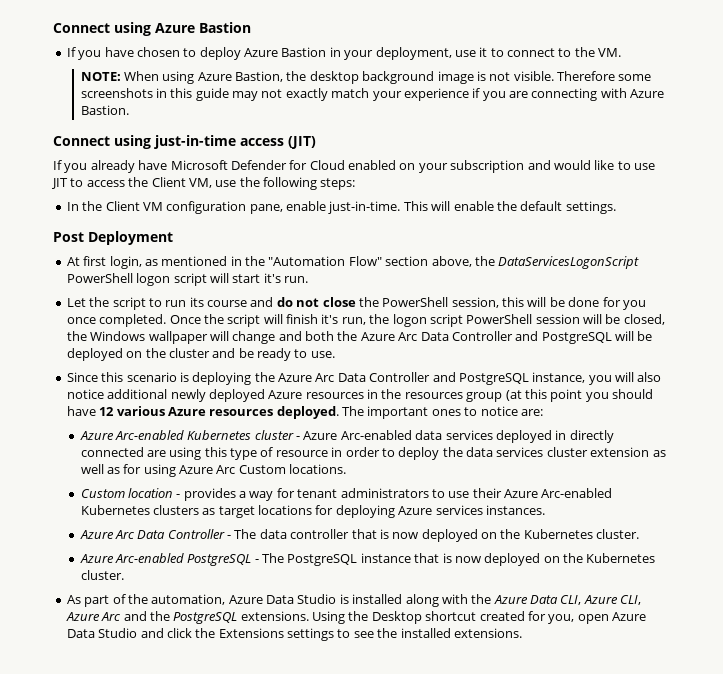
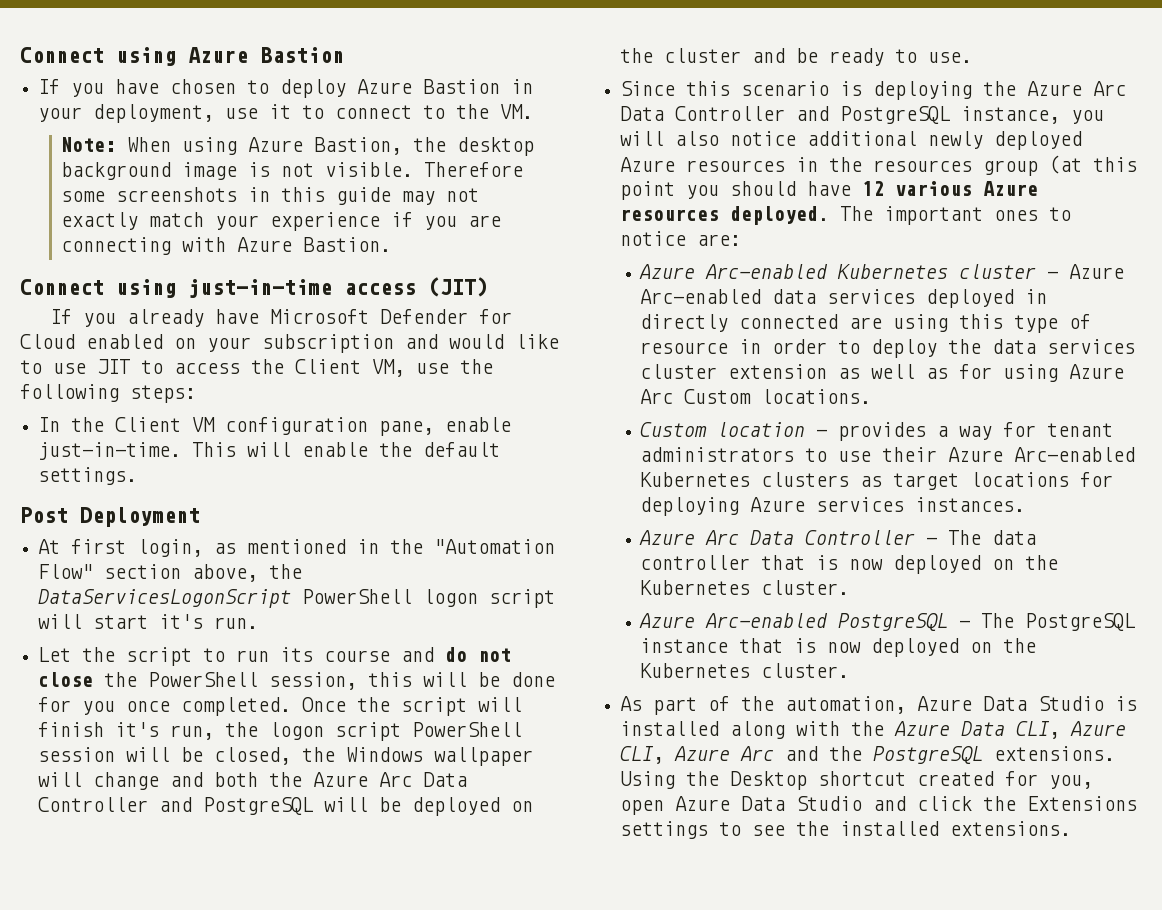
[80,72,121,81] NOTE: -> [60,137,116,152] Note:

